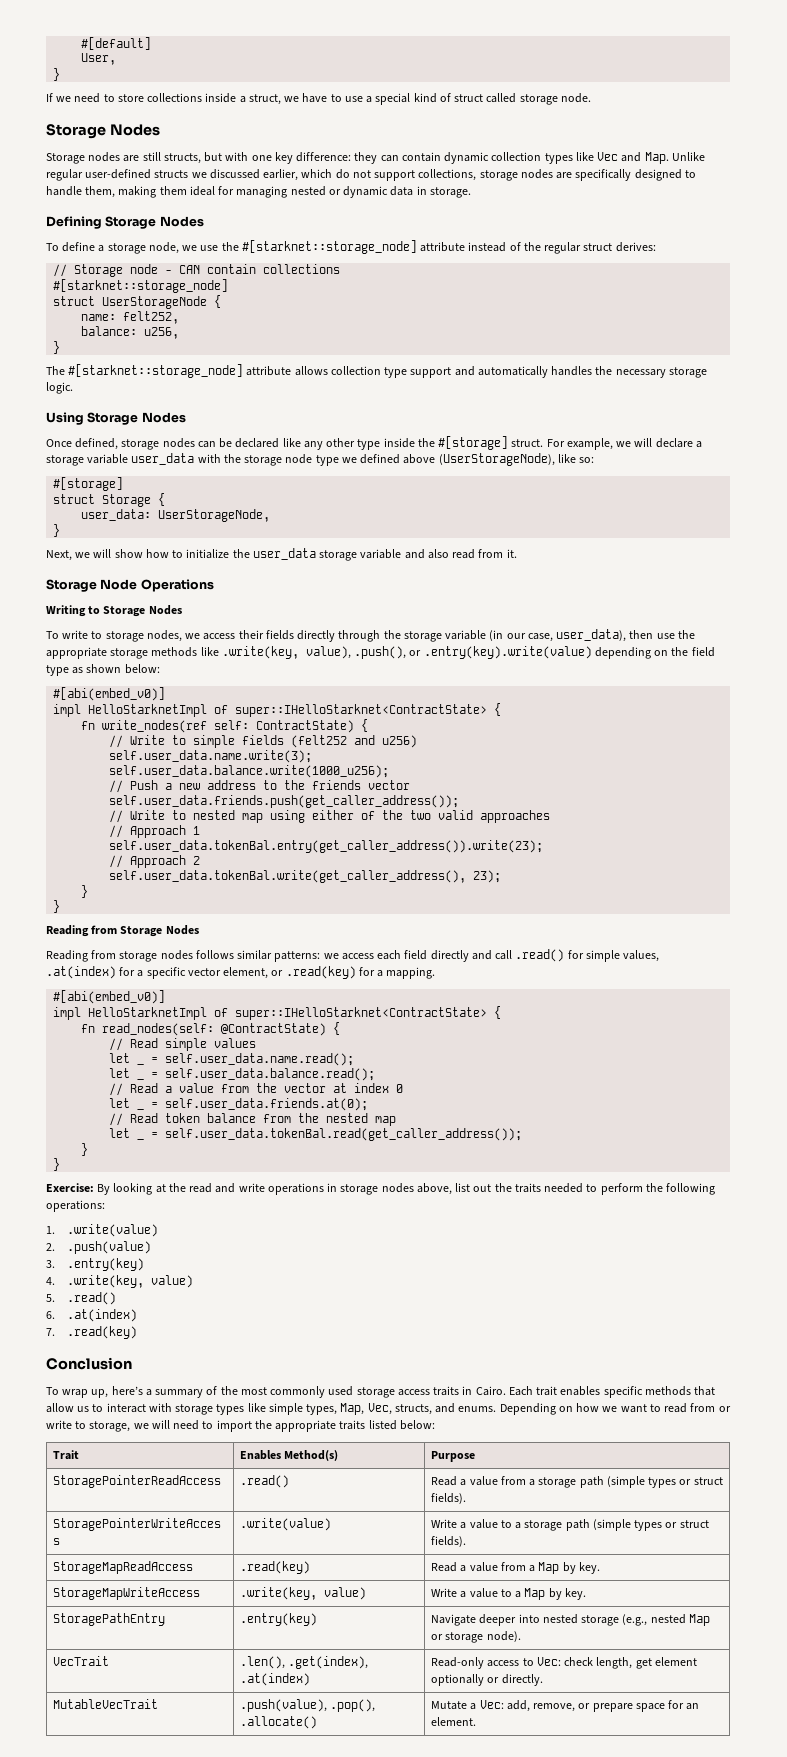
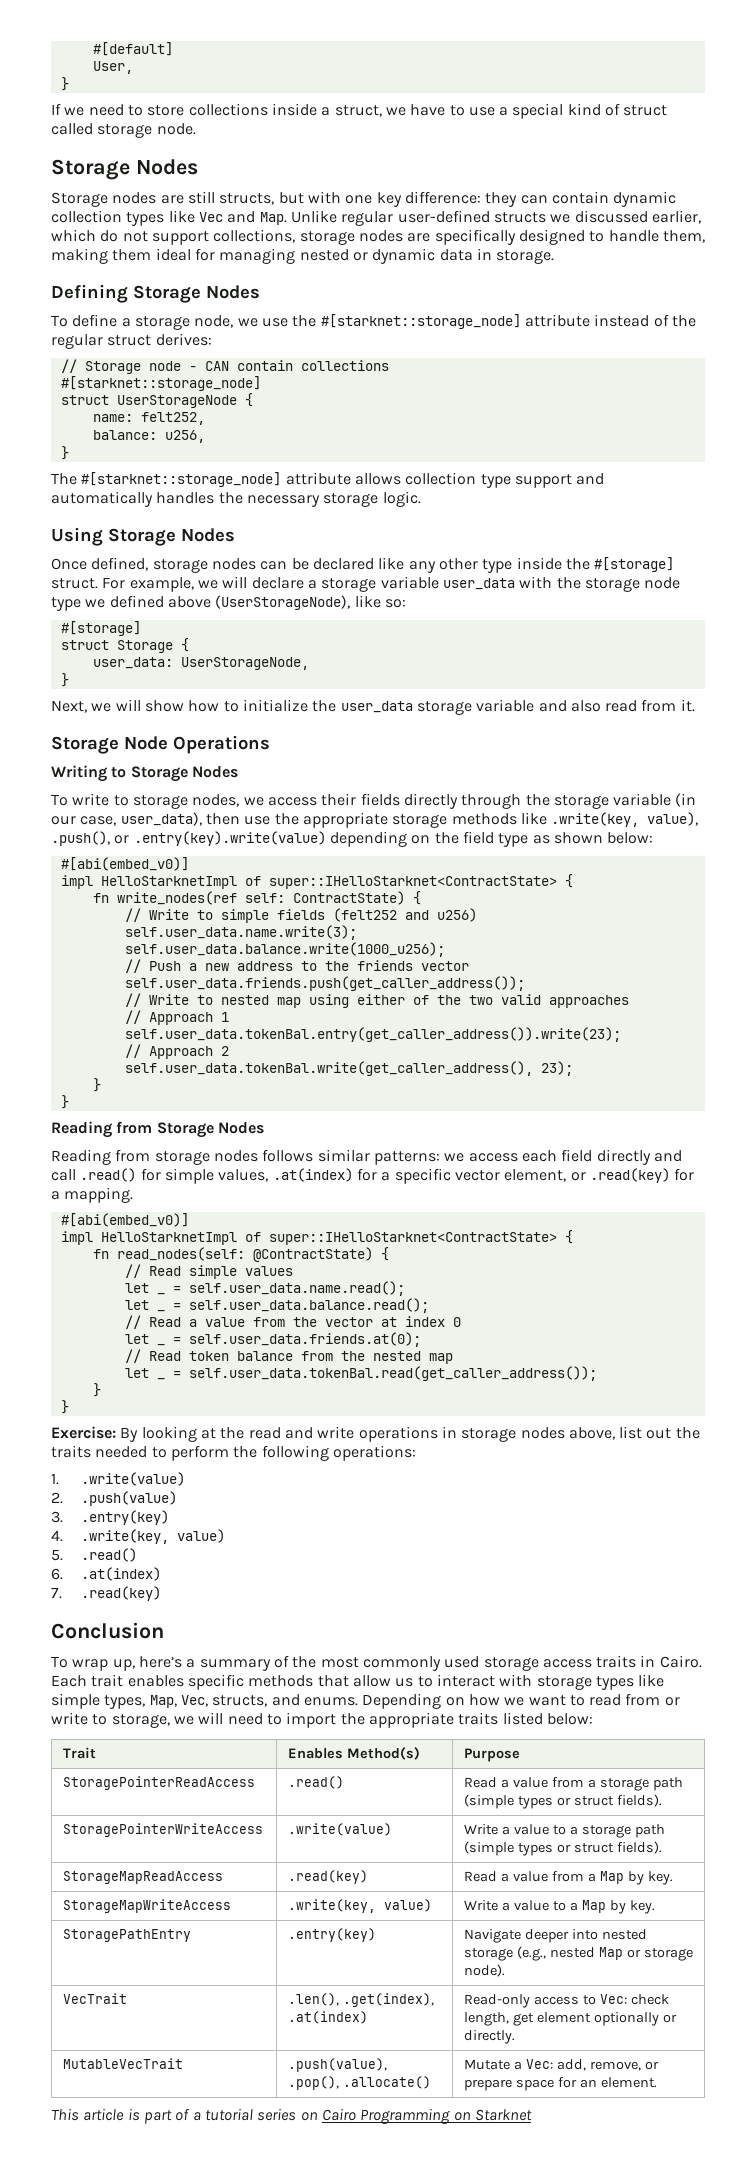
(477, 1721) none -> [51,2108,532,2124] // This article is part of a tutorial series on Cairo Programming on Starknet

